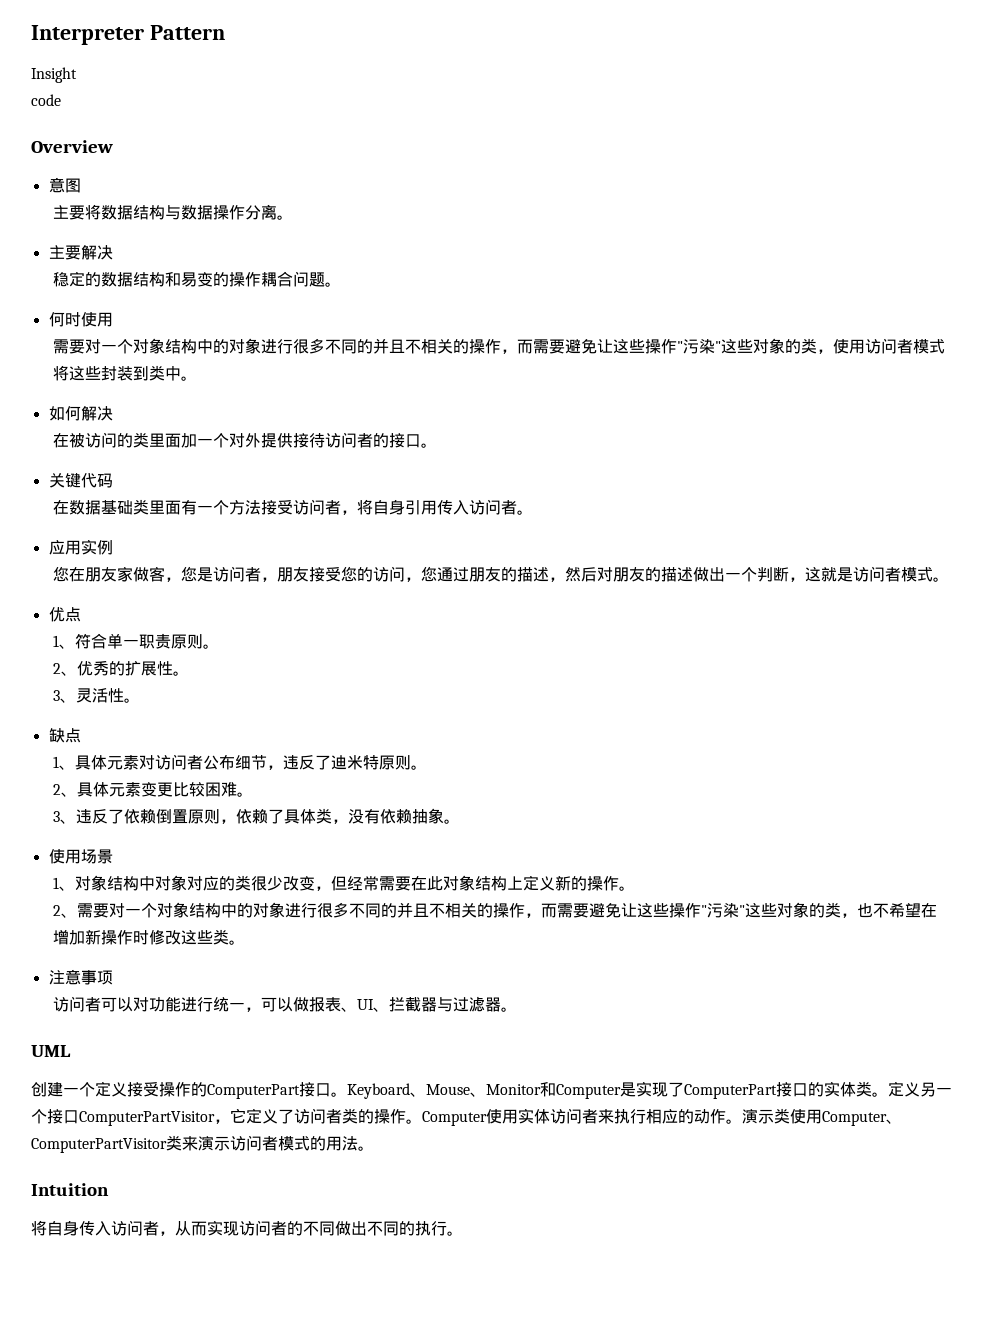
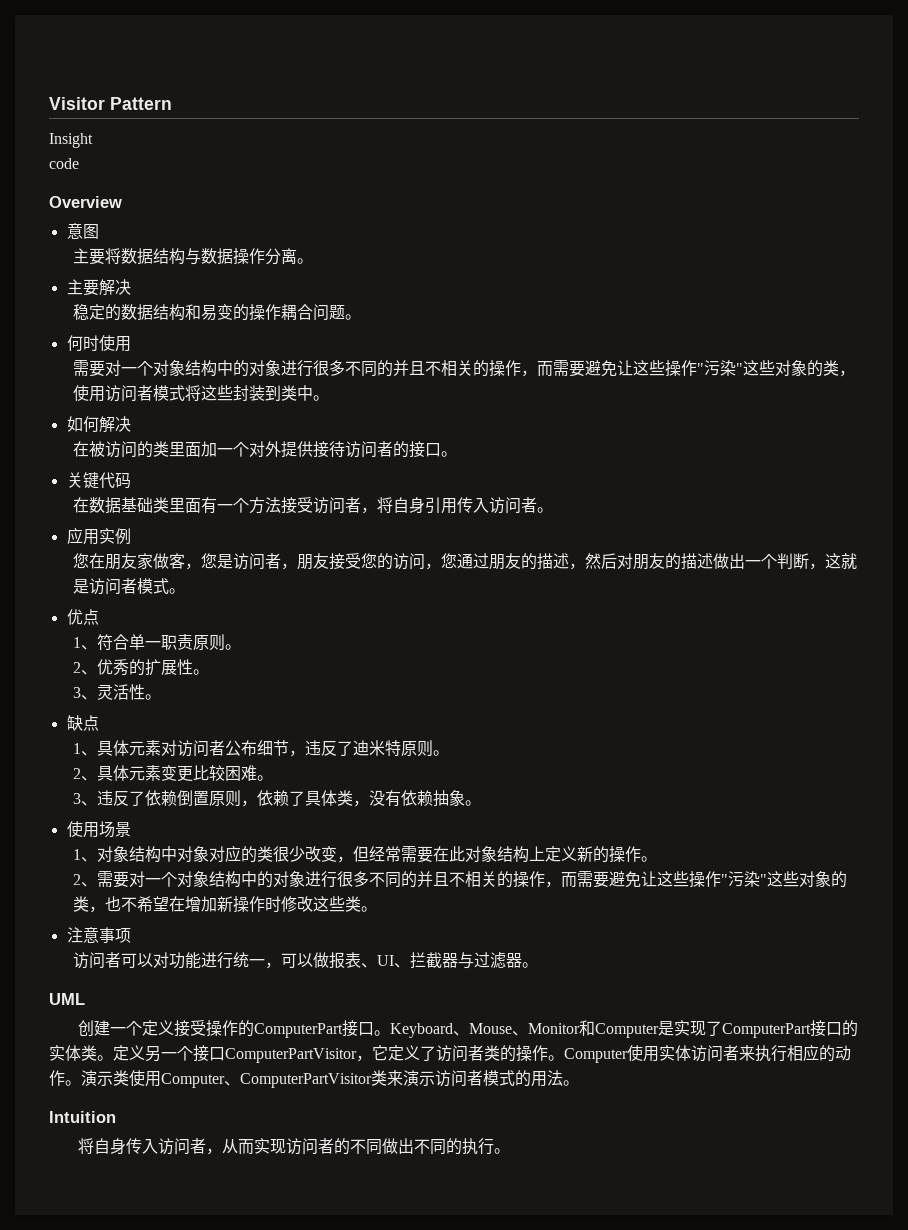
[31,25,144,45] Interpreter -> [49,97,105,110] Visitor

